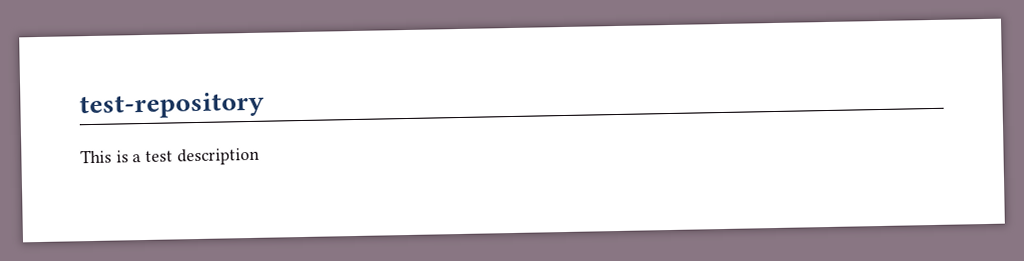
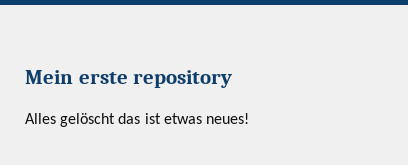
[79,91,265,120] [80,147,260,166] test-repository // This is a test description -> [25,70,233,88] [25,113,249,127] Mein erste repository // Alles gelöscht das ist etwas neues!

